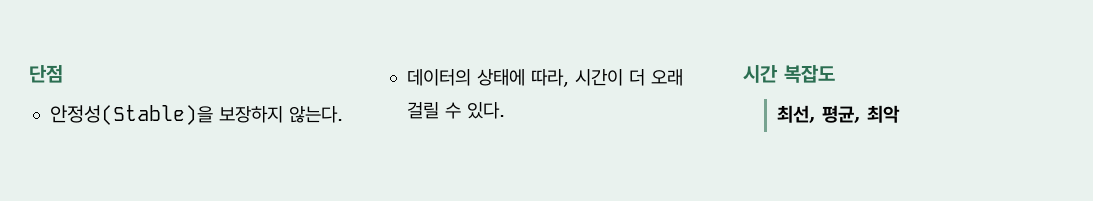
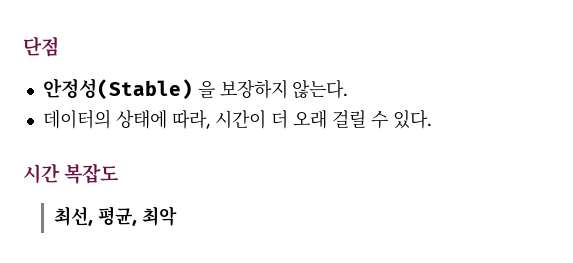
[49,105,213,125] 안정성(Stable)을 -> [42,78,215,100] 안정성(Stable) 을

